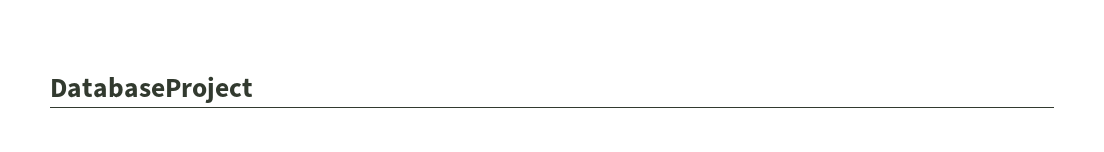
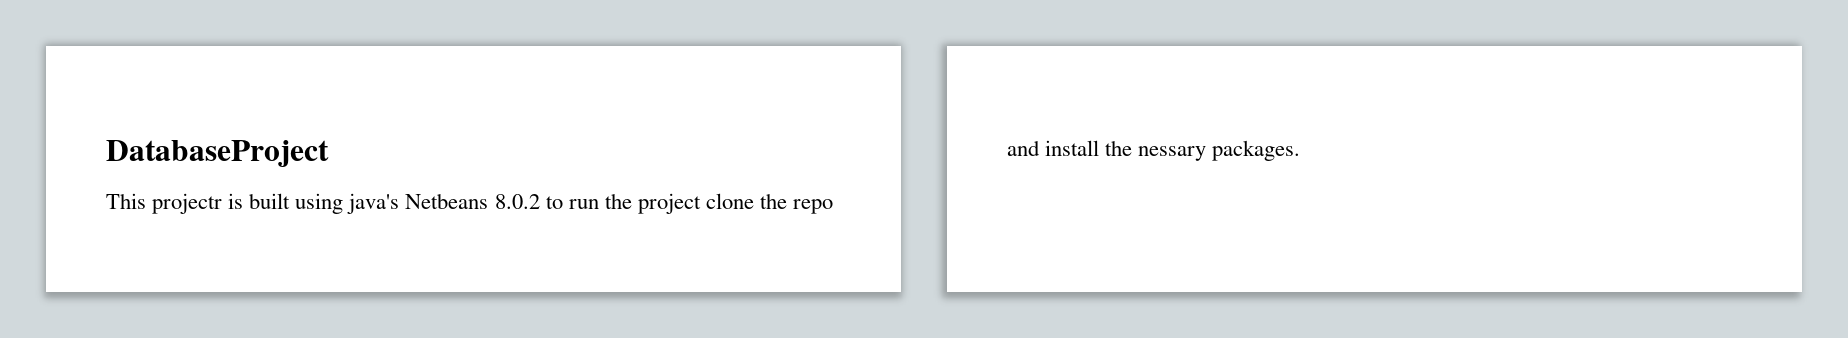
(253, 89) none -> [106,193,834,214] [1007,140,1301,161] // This projectr is built using java's Netbeans 8.0.2 to run the project clone the repo and install the nessary packages.

